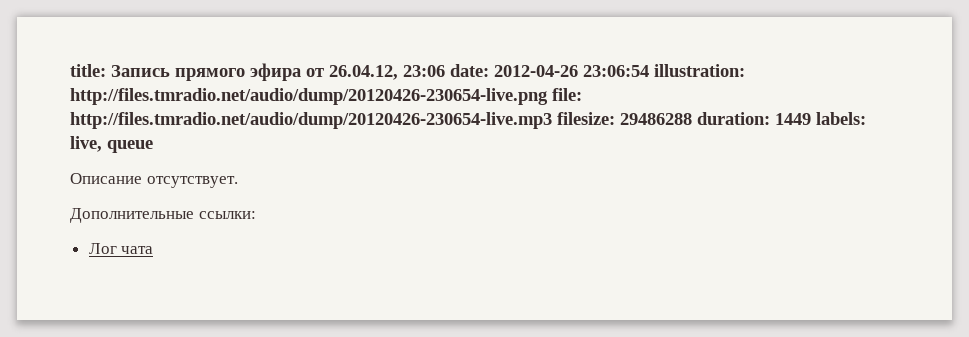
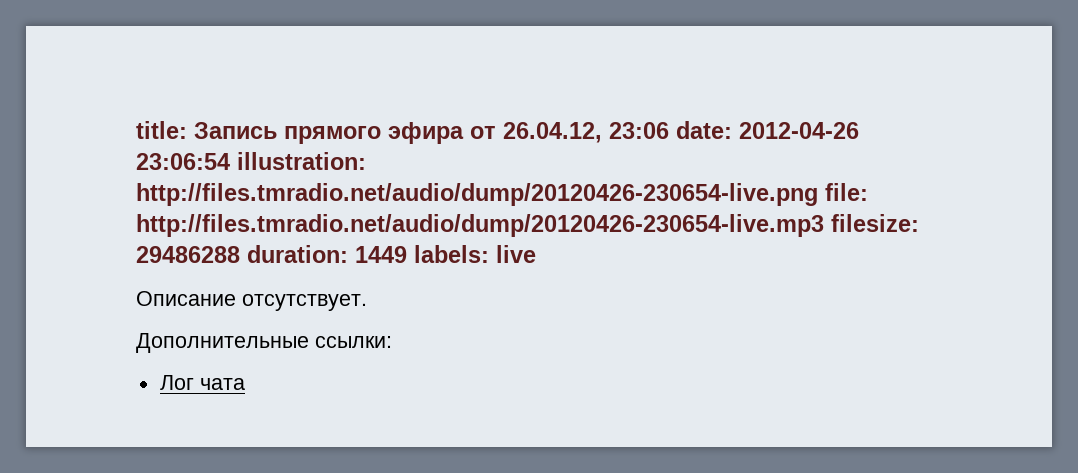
[70,136,153,153] live, queue -> [496,245,536,263] live

